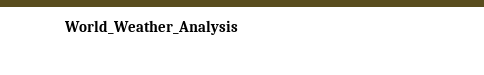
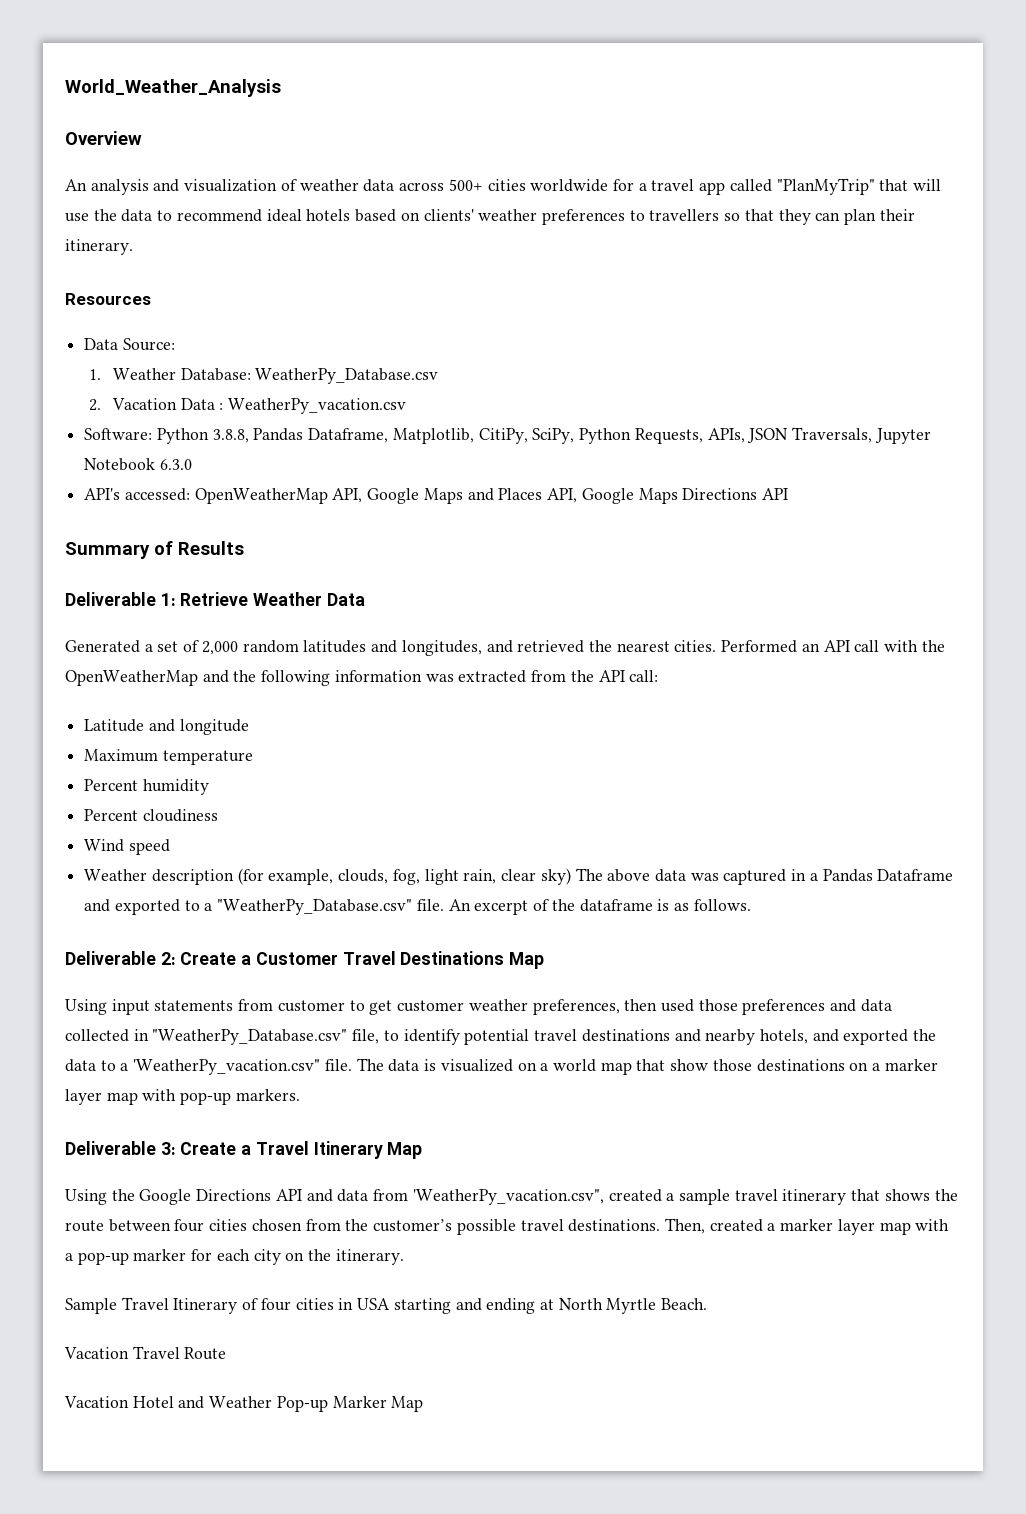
(238, 27) none -> [65,131,142,145] [65,178,942,195] [65,209,915,225] [65,239,133,255] [65,293,151,305] [84,338,175,351] [89,368,439,384] [89,398,407,414] [84,427,931,444] [84,458,192,471] [84,488,788,504] [65,541,244,559] [65,592,365,606] [65,640,945,656] [65,670,659,686] [84,719,249,735] [84,749,253,765] [84,779,209,795] [84,809,218,822] [84,839,170,855] [84,868,954,885] [84,899,751,915] [65,951,545,969] [65,999,892,1015] [65,1029,937,1045] [65,1058,938,1075] [65,1089,300,1105] [65,1141,423,1159] [65,1189,958,1205] [65,1218,950,1235] [65,1249,404,1265] [65,1297,708,1314] [64,1346,227,1360] [64,1396,424,1412] // Overview // An analysis and visualization of weather data across 500+ cities worldwide for a travel app called "PlanMyTrip" that will use the data to recommend ideal hotels based on clients' weather preferences to travellers so that they can plan their itinerary. // Resources // Data Source: // 1. Weather Database: WeatherPy_Database.csv // 2. Vacation Data : WeatherPy_vacation.csv // Software: Python 3.8.8, Pandas Dataframe, Matplotlib, CitiPy, SciPy, Python Requests, APIs, JSON Traversals, Jupyter Notebook 6.3.0 // API's accessed: OpenWeatherMap API, Google Maps and Places API, Google Maps Directions API // Summary of Results // Deliverable 1: Retrieve Weather Data // Generated a set of 2,000 random latitudes and longitudes, and retrieved the nearest cities. Performed an API call with the OpenWeatherMap and the following information was extracted from the API call: // Latitude and longitude // Maximum temperature // Percent humidity // Percent cloudiness // Wind speed // Weather description (for example, clouds, fog, light rain, clear sky) The above data was captured in a Pandas Dataframe and exported to a "WeatherPy_Database.csv" file. An excerpt of the dataframe is as follows. // Deliverable 2: Create a Customer Travel Destinations Map // Using input statements from customer to get customer weather preferences, then used those preferences and data collected in "WeatherPy_Database.csv" file, to identify potential travel destinations and nearby hotels, and exported the data to a 'WeatherPy_vacation.csv" file. The data is visualized on a world map that show those destinations on a marker layer map with pop-up markers. // Deliverable 3: Create a Travel Itinerary Map // Using the Google Directions API and data from 'WeatherPy_vacation.csv", created a sample travel itinerary that shows the route between four cities chosen from the customer’s possible travel destinations. Then, created a marker layer map with a pop-up marker for each city on the itinerary. // Sample Travel Itinerary of four cities in USA starting and ending at North Myrtle Beach. // Vacation Travel Route // Vacation Hotel and Weather Pop-up Marker Map

